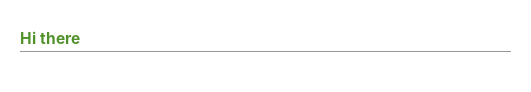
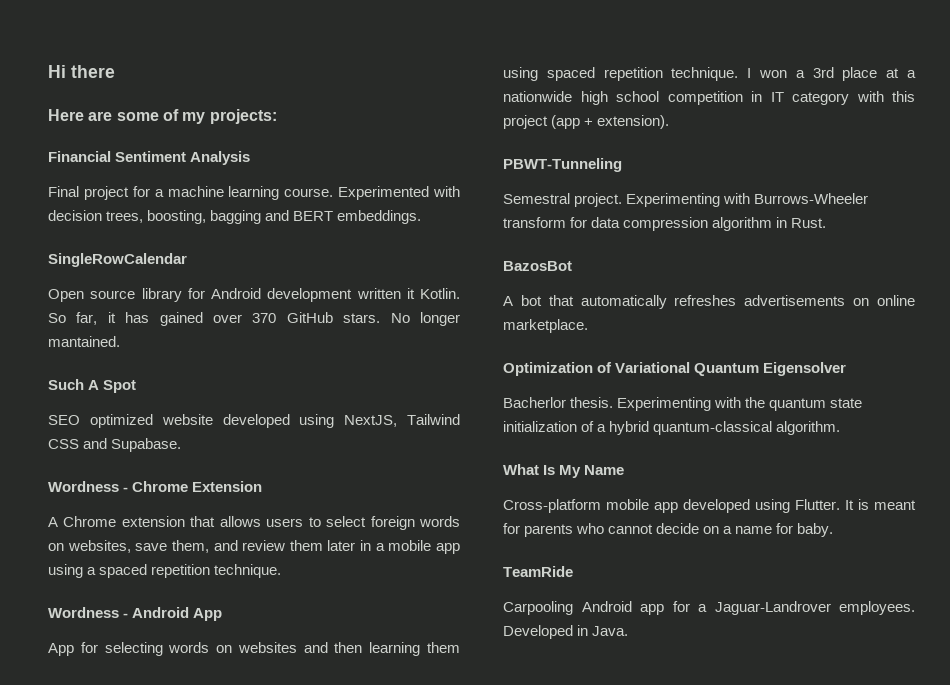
(81, 38) none -> [48,109,277,124] [48,151,251,165] [48,186,460,200] [48,210,422,224] [48,253,187,267] [48,288,460,302] [48,312,460,326] [48,336,120,347] [48,379,137,393] [48,414,461,428] [48,438,182,452] [48,481,263,492] [48,516,461,530] [48,540,460,554] [48,564,282,578] [48,607,223,621] [48,642,460,656] [503,67,916,81] [503,91,915,105] [503,115,670,129] [503,158,622,172] [503,193,869,207] [503,217,827,231] [503,261,572,271] [503,295,916,309] [503,319,588,333] [503,362,847,376] [503,397,863,411] [503,421,841,435] [503,464,625,478] [503,499,916,513] [503,523,834,537] [503,566,573,577] [503,601,915,615] [503,625,629,639] // Here are some of my projects: // Financial Sentiment Analysis // Final project for a machine learning course. Experimented with decision trees, boosting, bagging and BERT embeddings. // SingleRowCalendar // Open source library for Android development written it Kotlin. So far, it has gained over 370 GitHub stars. No longer mantained. // Such A Spot // SEO optimized website developed using NextJS, Tailwind CSS and Supabase. // Wordness - Chrome Extension // A Chrome extension that allows users to select foreign words on websites, save them, and review them later in a mobile app using a spaced repetition technique. // Wordness - Android App // App for selecting words on websites and then learning them using spaced repetition technique. I won a 3rd place at a nationwide high school competition in IT category with this project (app + extension). // PBWT-Tunneling // Semestral project. Experimenting with Burrows-Wheeler transform for data compression algorithm in Rust. // BazosBot // A bot that automatically refreshes advertisements on online marketplace. // Optimization of Variational Quantum Eigensolver // Bacherlor thesis. Experimenting with the quantum state initialization of a hybrid quantum-classical algorithm. // What Is My Name // Cross-platform mobile app developed using Flutter. It is meant for parents who cannot decide on a name for baby. // TeamRide // Carpooling Android app for a Jaguar-Landrover employees. Developed in Java.

